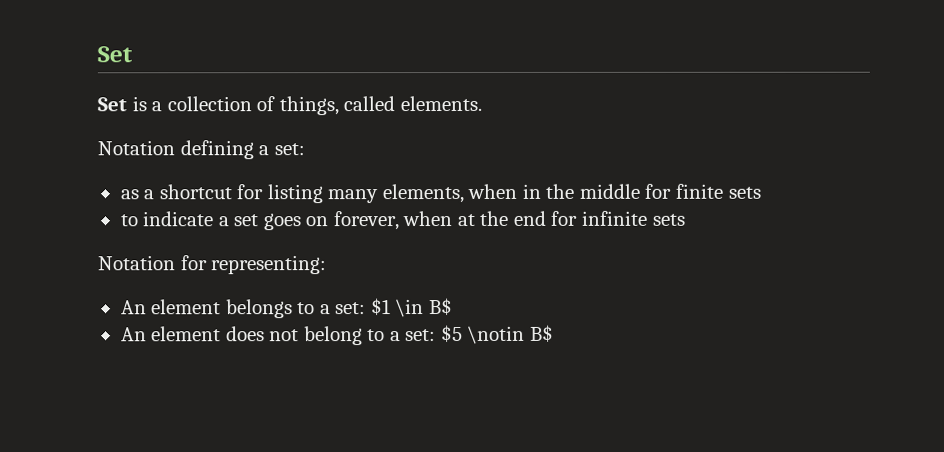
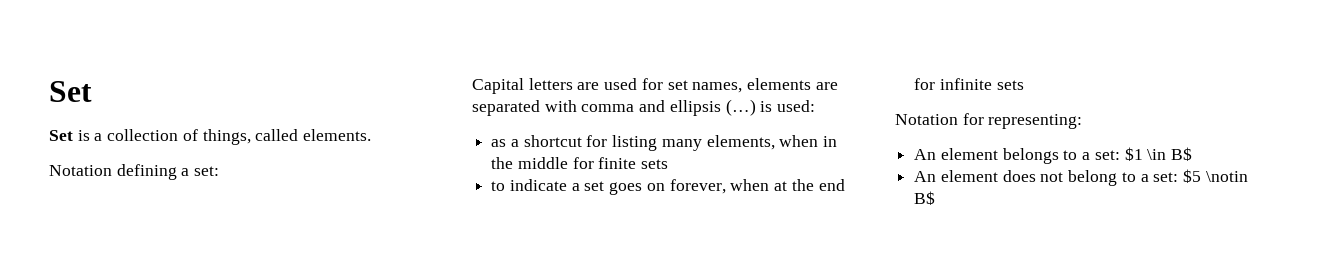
(305, 149) none -> [472,78,838,94] [472,99,816,116] // Capital letters are used for set names, elements are separated with comma and ellipsis (…) is used:

